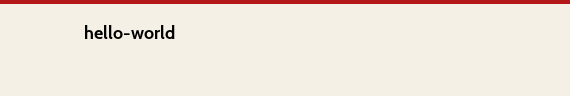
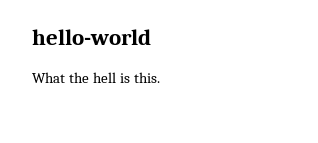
(175, 32) none -> [32,72,160,83] // What the hell is this.

